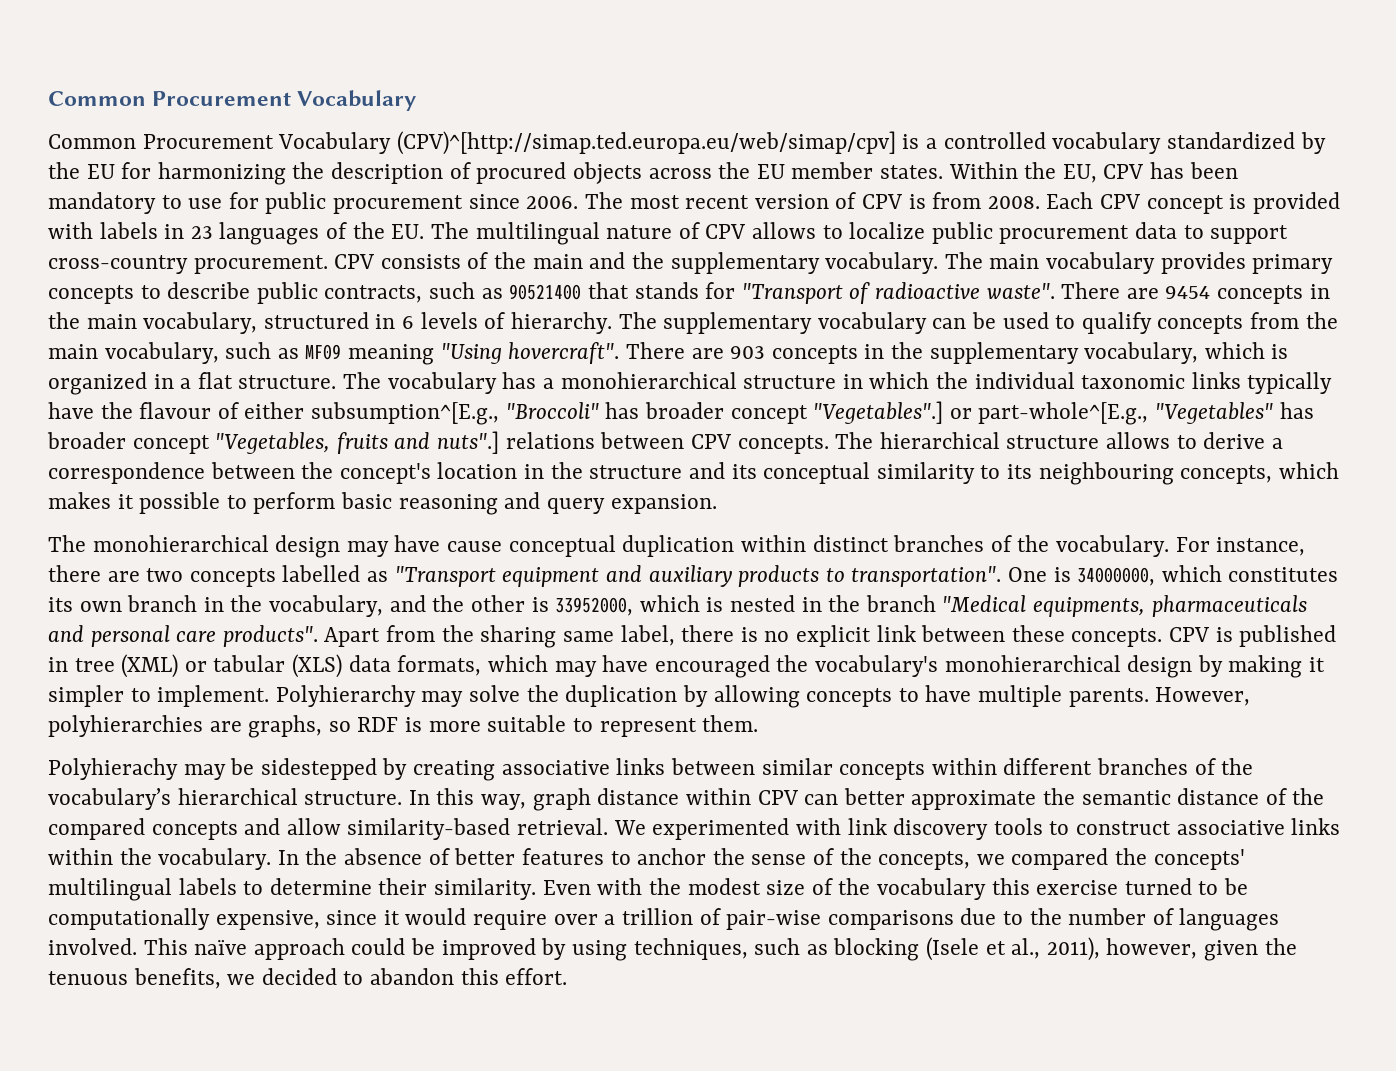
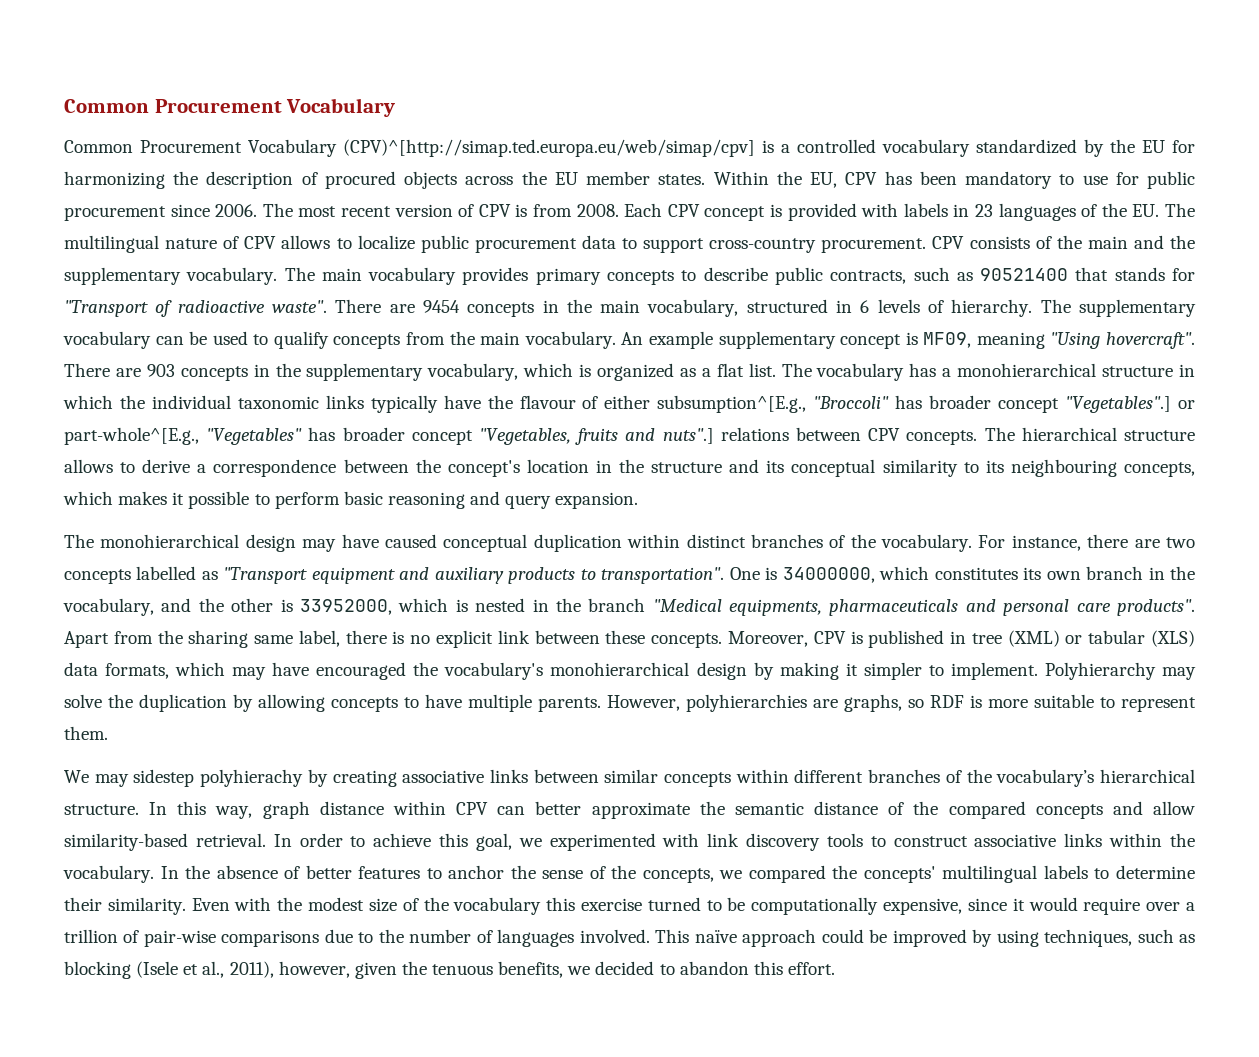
[104,342,342,364] vocabulary, such as MF09 -> [524,331,972,349] vocabulary. An example supplementary concept is MF09,
[153,374,174,389] in -> [679,368,696,377] as
[238,375,337,389] structure. -> [748,363,776,377] list.
[447,541,503,552] cause -> [384,534,437,548] caused
(1163, 637) none -> [727,631,808,647] Moreover,
[48,758,377,780] Polyhierachy may be sidestepped -> [64,769,304,787] We may sidestep polyhierachy
[613,820,646,835] We -> [273,833,542,851] In order to achieve this goal, we

